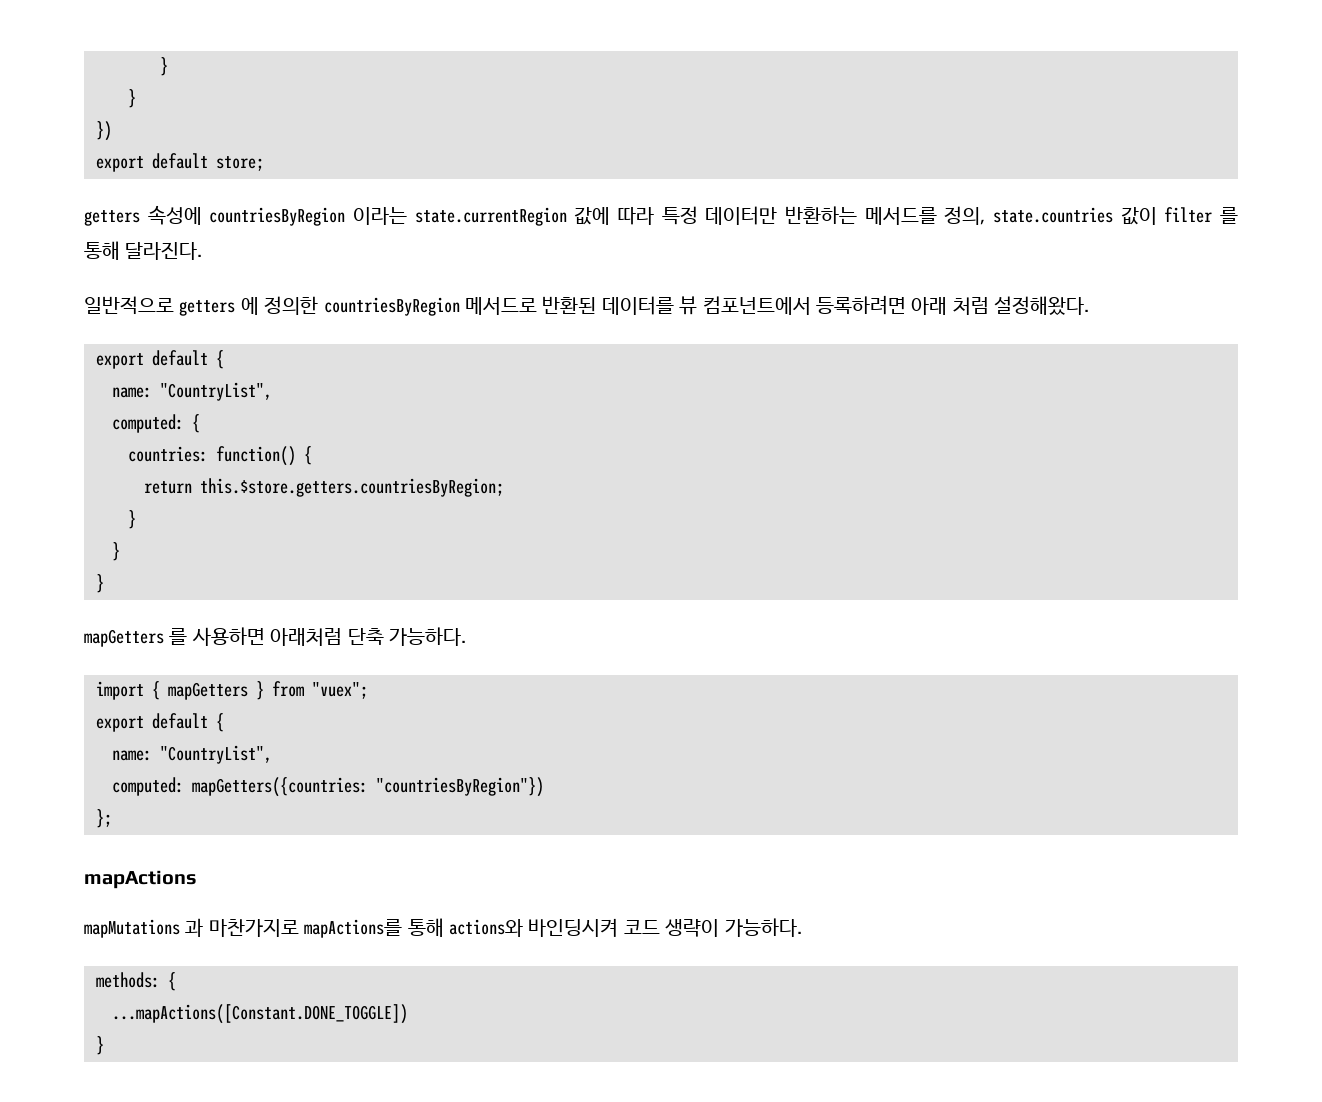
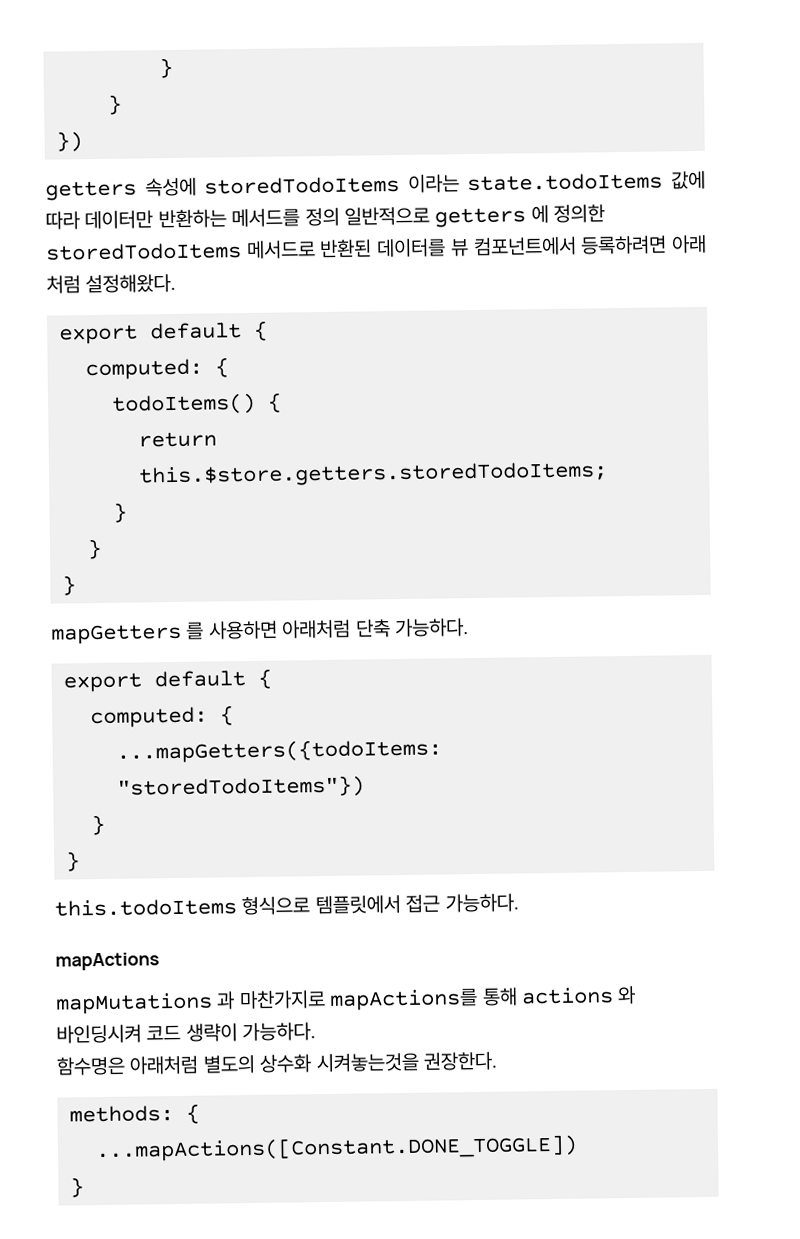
[96,153,264,172] // export default store; -> (83, 141) none
[209,207,567,226] countriesByRegion 이라는 state.currentRegion -> [204,172,664,195] storedTodoItems 이라는 state.todoItems
[661,206,698,225] 특정 -> (81, 220) none
[944,206,1238,225] [84,241,203,260] 정의, state.countries 값이 filter 를 통해 달라진다. // -> [304,207,340,227] 정의
[323,297,460,316] countriesByRegion -> [45,242,242,261] storedTodoItems
[112,382,272,401] [112,414,200,433] [128,446,296,466] // name: "CountryList", // computed: { // countries: function() -> [85,357,229,381] [111,392,256,415] // computed: { // todoItems()
[200,478,504,497] this.$store.getters.countriesByRegion; -> [138,461,608,488] this.$store.getters.storedTodoItems;
[96,681,368,700] [96,713,224,732] [112,745,272,764] [112,777,544,797] [96,809,112,828] import { mapGetters } from "vuex"; // export default { // name: "CountryList", // computed: mapGetters({countries: "countriesByRegion"}) // }; -> [63,668,272,693] [90,705,234,729] [116,738,442,764] [117,775,365,799] [91,814,105,836] [66,851,80,872] [54,893,519,917] export default { // computed: { // ...mapGetters({todoItems: "storedTodoItems"}) // } // } // this.todoItems 형식으로 템플릿에서 접근 가능하다.
[449,919,523,937] actions와 -> [520,985,637,1005] actions 와
(802, 927) none -> [56,1051,497,1076] // 함수명은 아래처럼 별도의 상수화 시켜놓는것을 권장한다.

